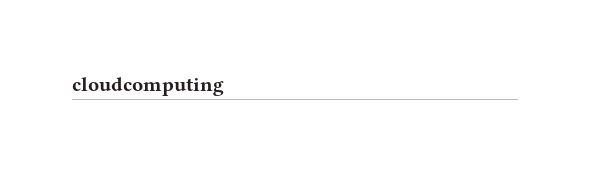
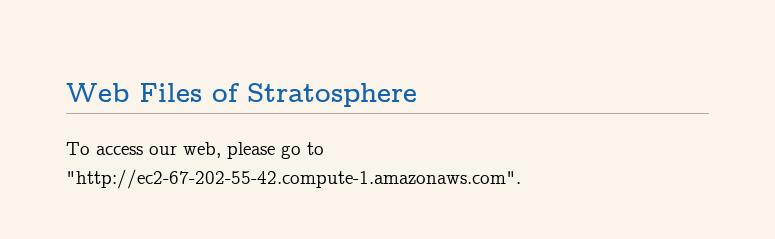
[72,77,224,96] cloudcomputing -> [66,83,417,107] [66,142,324,159] [66,169,521,189] Web Files of Stratosphere // To access our web, please go to "http://ec2-67-202-55-42.compute-1.amazonaws.com".

